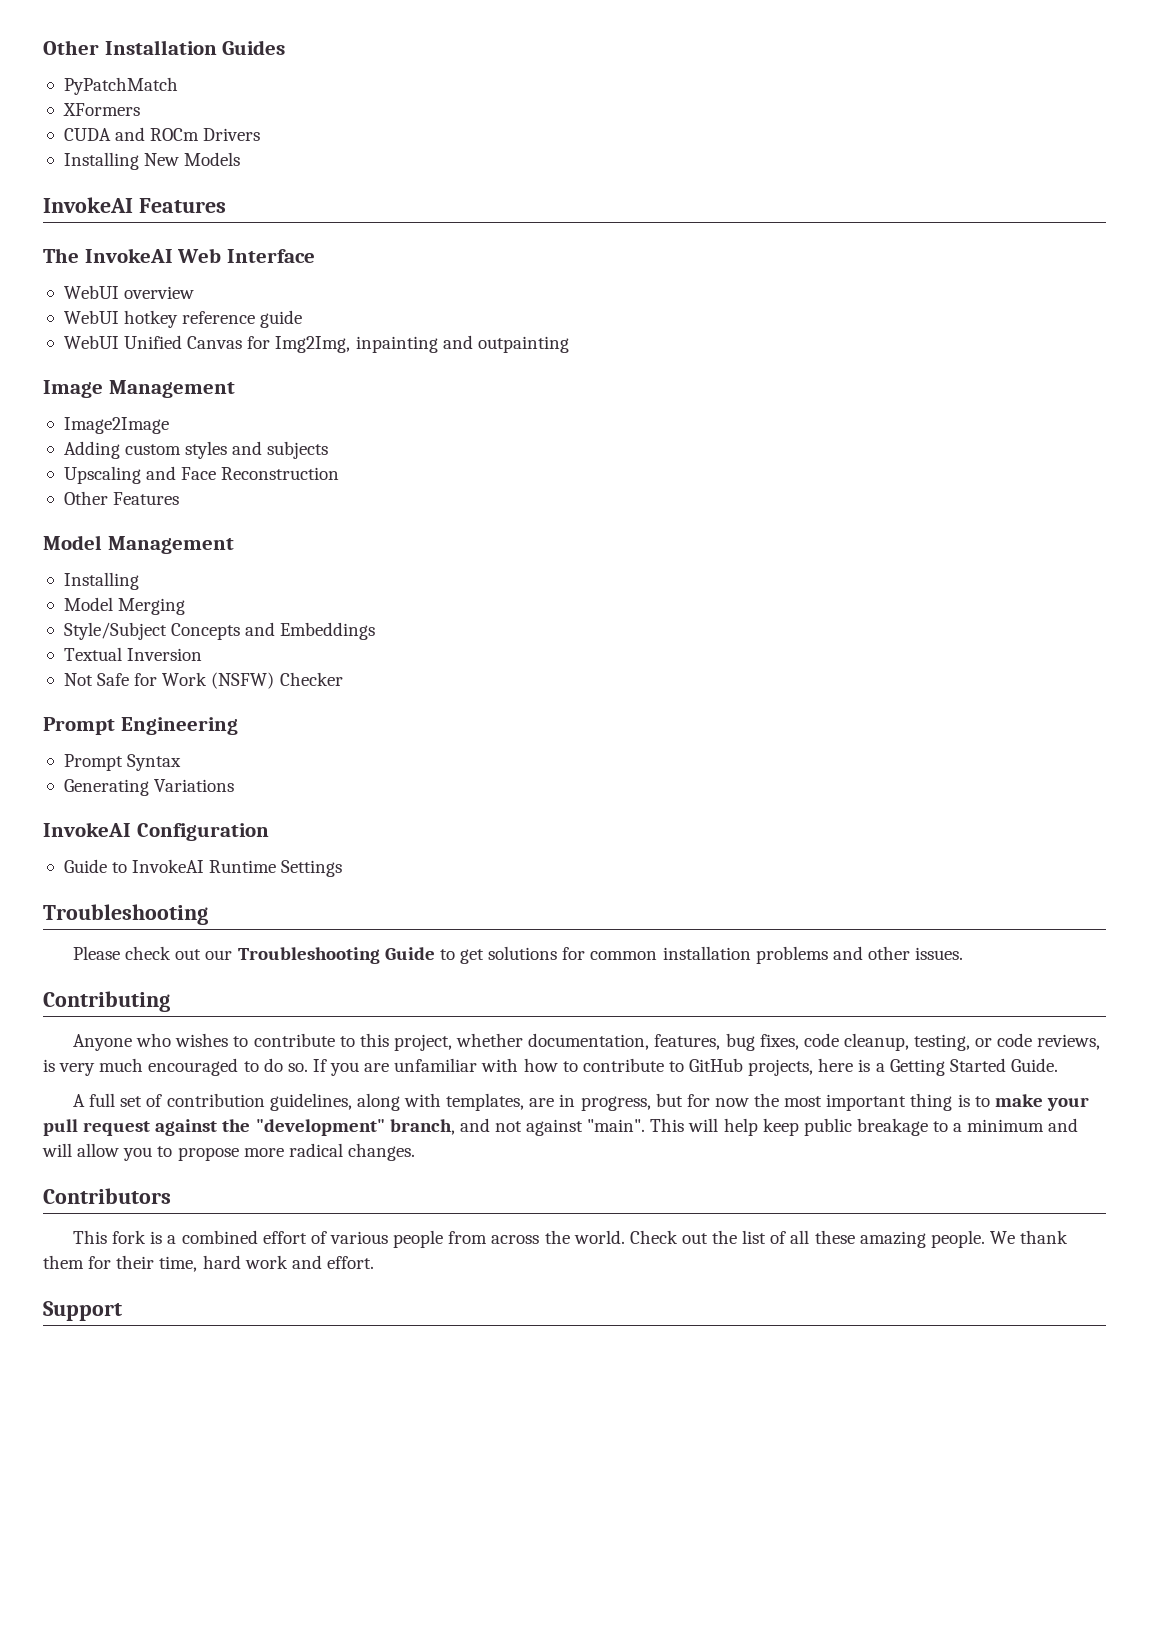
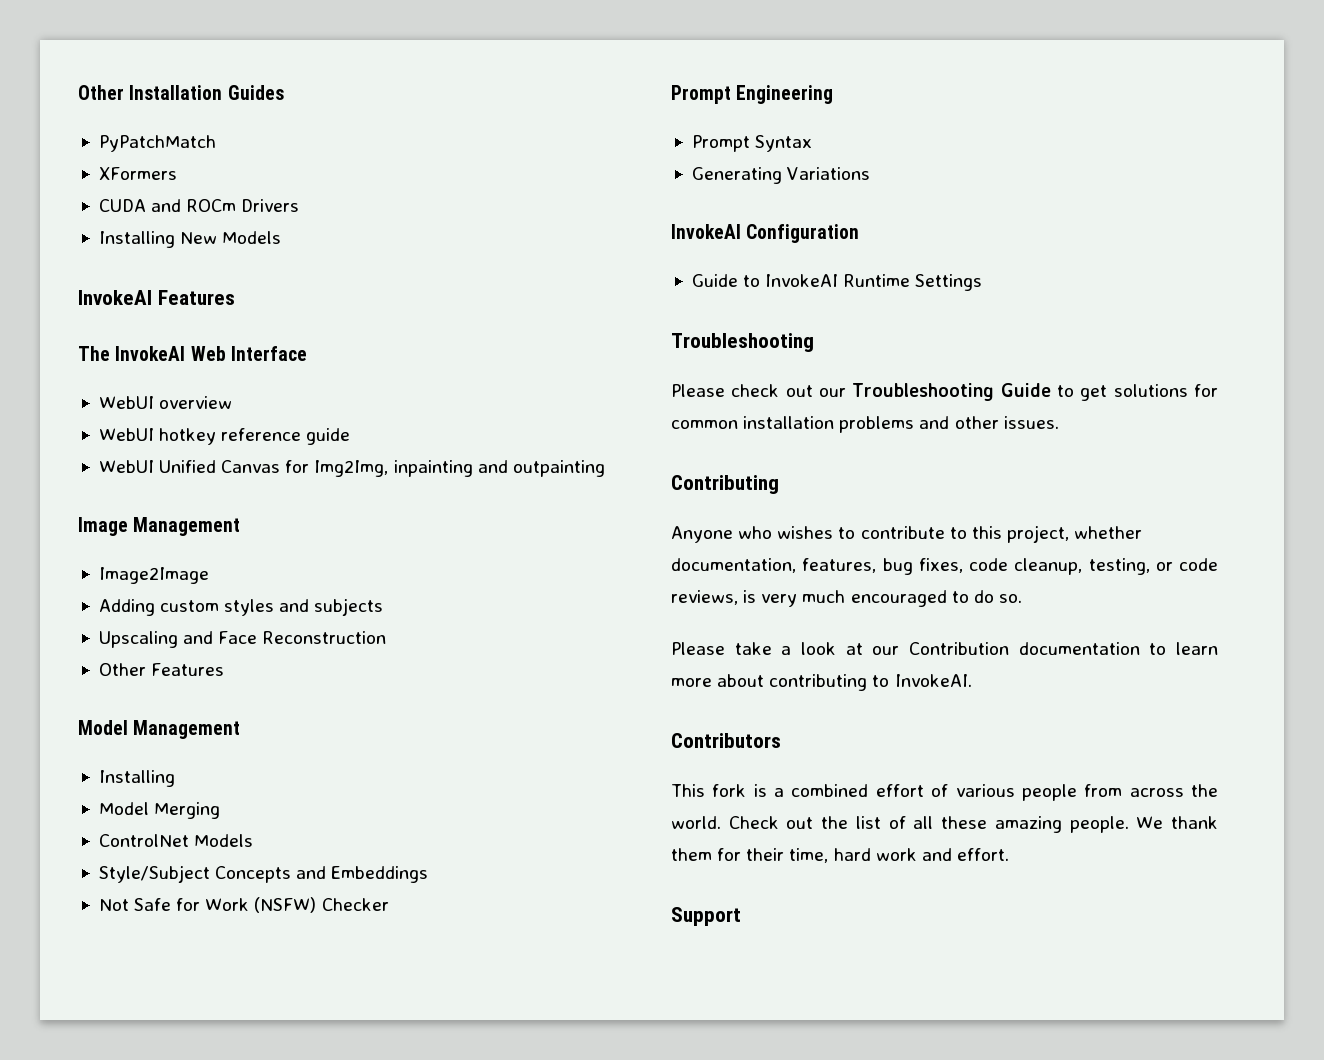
(186, 606) none -> [98,834,254,847] // ControlNet Models
[63,647,203,661] // Textual Inversion -> (429, 874) none
[312,1058,1058,1076] [73,1093,1089,1111] [43,1118,1079,1136] [42,1143,415,1161] If you are unfamiliar with how to contribute to GitHub projects, here is a Getting Started Guide. // A full set of contribution guidelines, along with templates, are in progress, but for now the most important thing is to make your pull request against the "development" branch, and not against "main". This will help keep public breakage to a minimum and will allow you to propose more radical changes. -> [671,642,1218,655] [671,674,972,691] // Please take a look at our Contribution documentation to learn more about contributing to InvokeAI.

